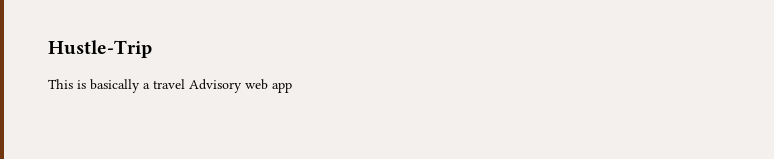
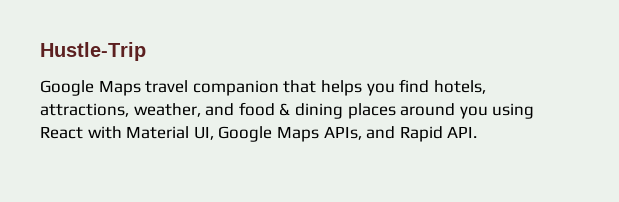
[48,79,292,93] This is basically a travel Advisory web app -> [40,79,486,96] [40,102,535,119] [40,126,478,142] Google Maps travel companion that helps you find hotels, attractions, weather, and food & dining places around you using React with Material UI, Google Maps APIs, and Rapid API.

